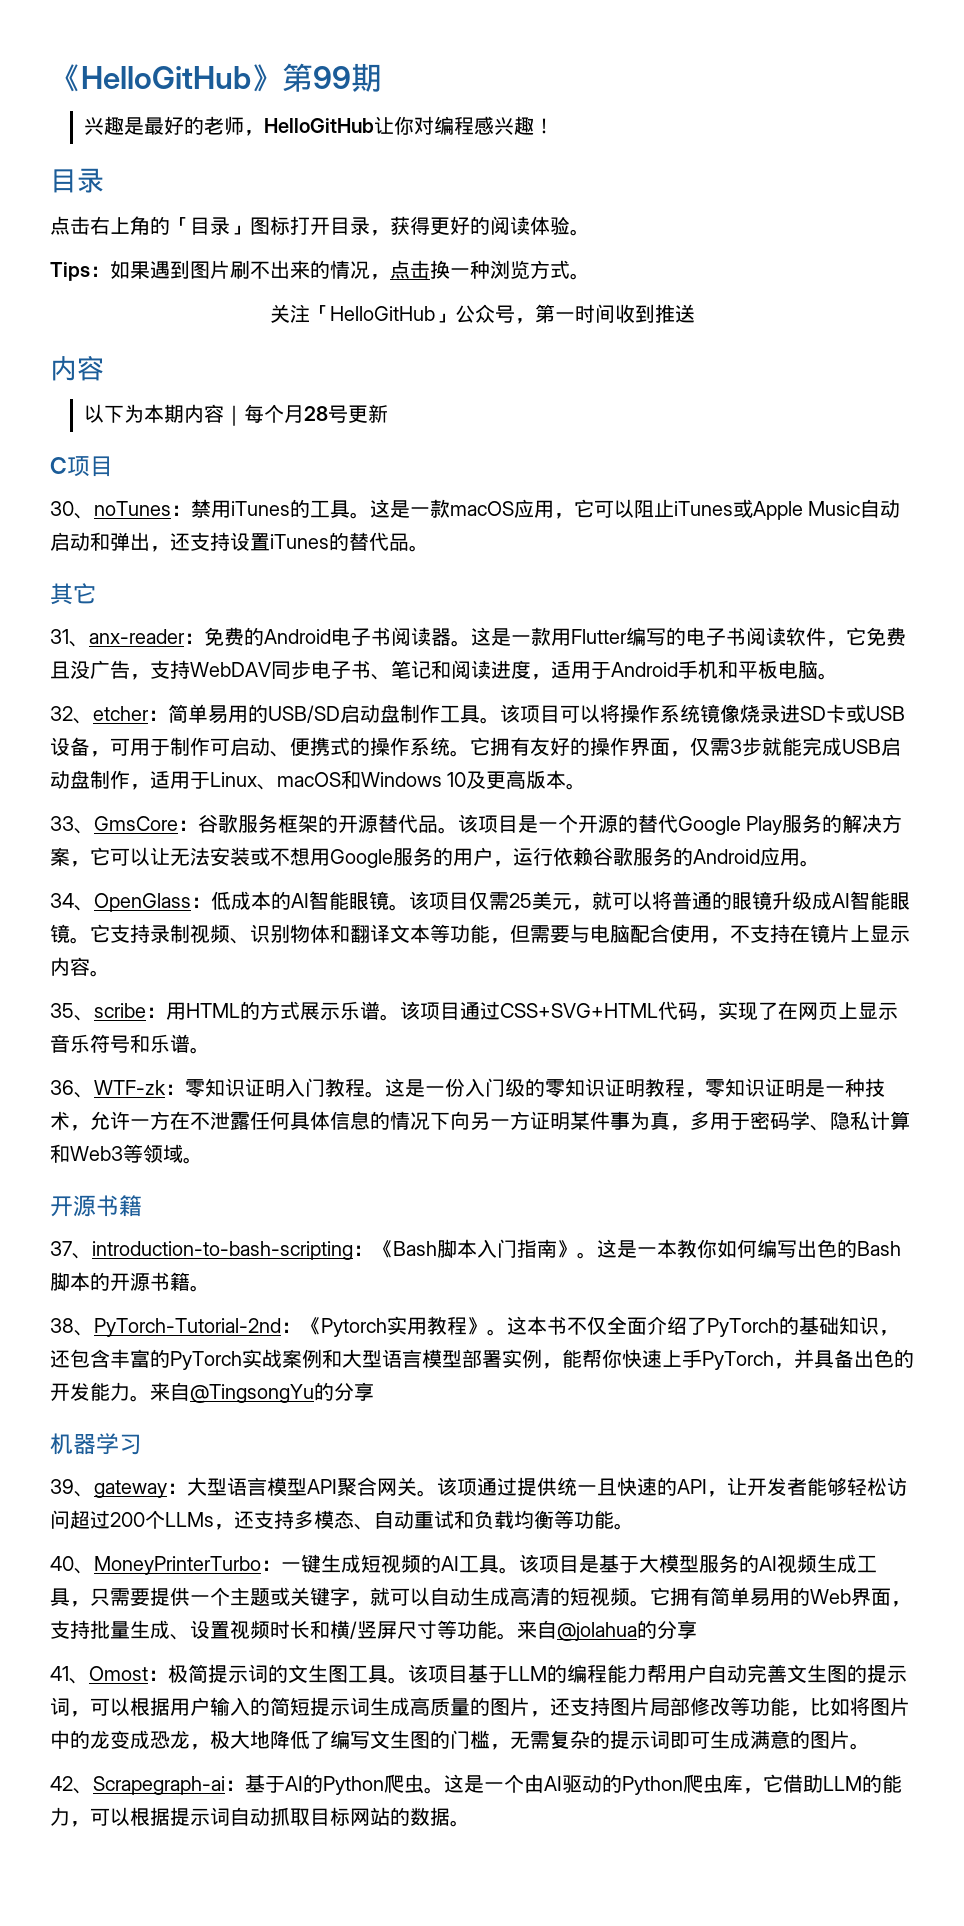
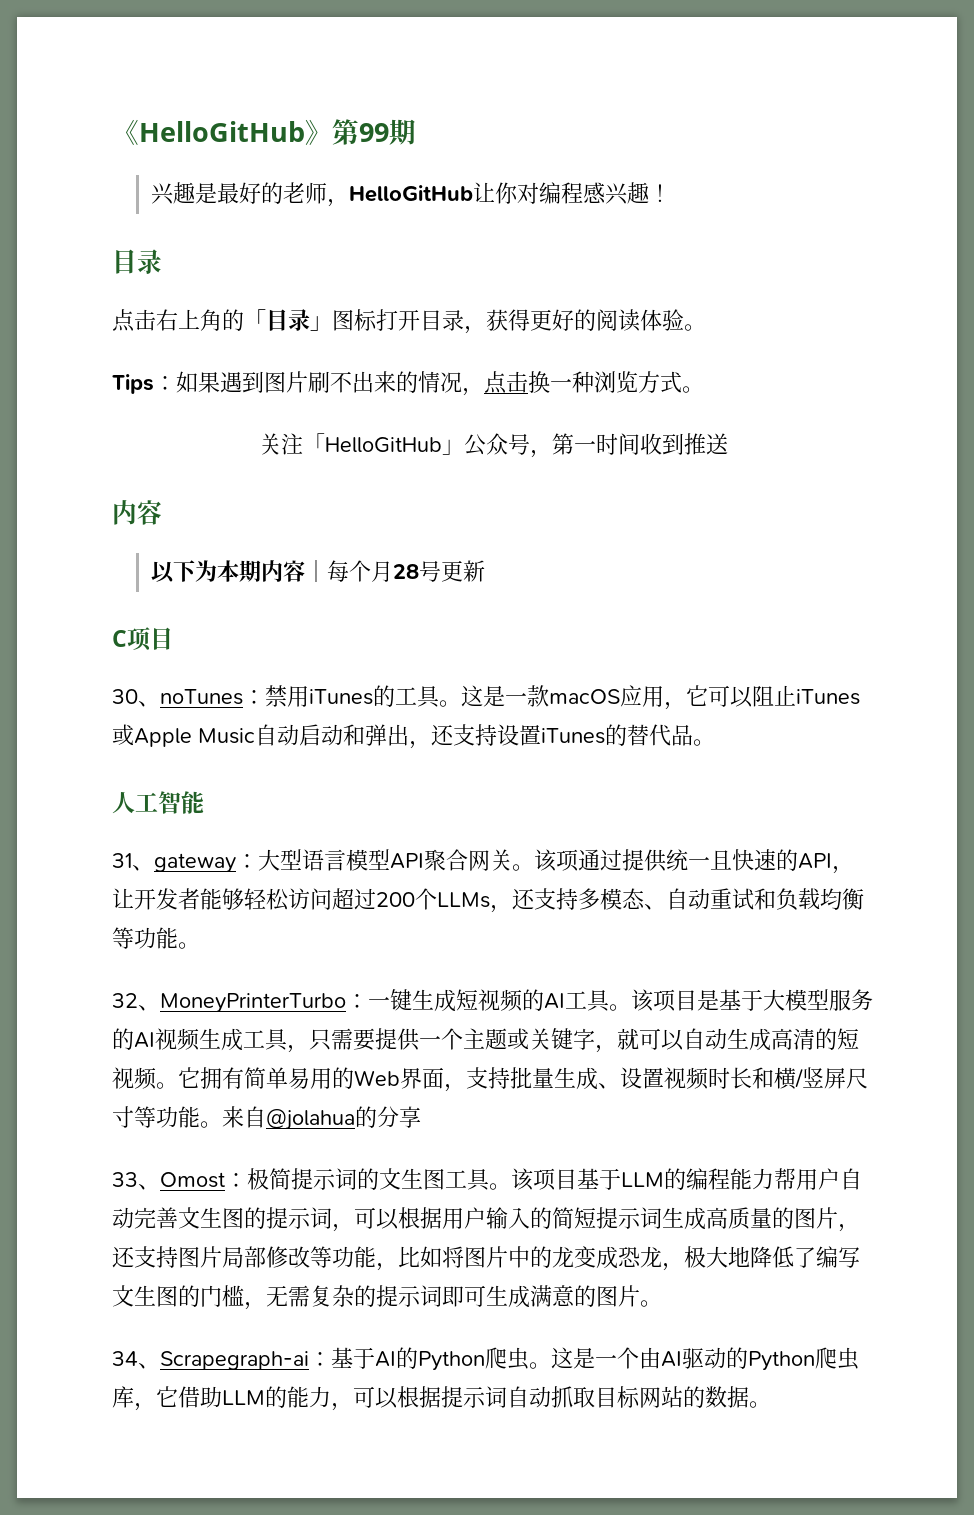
[50,583,96,605] 其它 -> [112,791,204,814] 人工智能
[89,627,906,647] [50,660,838,680] [50,704,905,724] [50,737,901,757] [50,770,587,790] [50,814,903,835] [50,847,820,868] [50,891,910,912] [50,924,910,944] [50,957,110,977] [50,1001,898,1021] [50,1034,210,1054] [50,1078,885,1098] [50,1111,910,1131] [50,1144,203,1164] [50,1195,142,1217] [50,1239,901,1260] [50,1272,210,1292] [50,1316,899,1337] [50,1349,914,1370] [50,1382,374,1403] [50,1433,142,1455] [50,1479,94,1497] anx-reader：免费的Android电子书阅读器。这是一款用Flutter编写的电子书阅读软件，它免费且没广告，支持WebDAV同步电子书、笔记和阅读进度，适用于Android手机和平板电脑。 // 32、etcher：简单易用的USB/SD启动盘制作工具。该项目可以将操作系统镜像烧录进SD卡或USB设备，可用于制作可启动、便携式的操作系统。它拥有友好的操作界面，仅需3步就能完成USB启动盘制作，适用于Linux、macOS和Windows 10及更高版本。 // 33、GmsCore：谷歌服务框架的开源替代品。该项目是一个开源的替代Google Play服务的解决方案，它可以让无法安装或不想用Google服务的用户，运行依赖谷歌服务的Android应用。 // 34、OpenGlass：低成本的AI智能眼镜。该项目仅需25美元，就可以将普通的眼镜升级成AI智能眼镜。它支持录制视频、识别物体和翻译文本等功能，但需要与电脑配合使用，不支持在镜片上显示内容。 // 35、scribe：用HTML的方式展示乐谱。该项目通过CSS+SVG+HTML代码，实现了在网页上显示音乐符号和乐谱。 // 36、WTF-zk：零知识证明入门教程。这是一份入门级的零知识证明教程，零知识证明是一种技术，允许一方在不泄露任何具体信息的情况下向另一方证明某件事为真，多用于密码学、隐私计算和Web3等领域。 // 开源书籍 // 37、introduction-to-bash-scripting：《Bash脚本入门指南》。这是一本教你如何编写出色的Bash脚本的开源书籍。 // 38、PyTorch-Tutorial-2nd：《Pytorch实用教程》。这本书不仅全面介绍了PyTorch的基础知识，还包含丰富的PyTorch实战案例和大型语言模型部署实例，能帮你快速上手PyTorch，并具备出色的开发能力。来自@TingsongYu的分享 // 机器学习 // 39、 -> (154, 868) none
[50,1556,74,1571] 40 -> [112,993,138,1008] 32
[50,1666,69,1681] 41 -> [112,1172,138,1187] 33
[50,1776,73,1791] 42 -> [112,1351,138,1366] 34

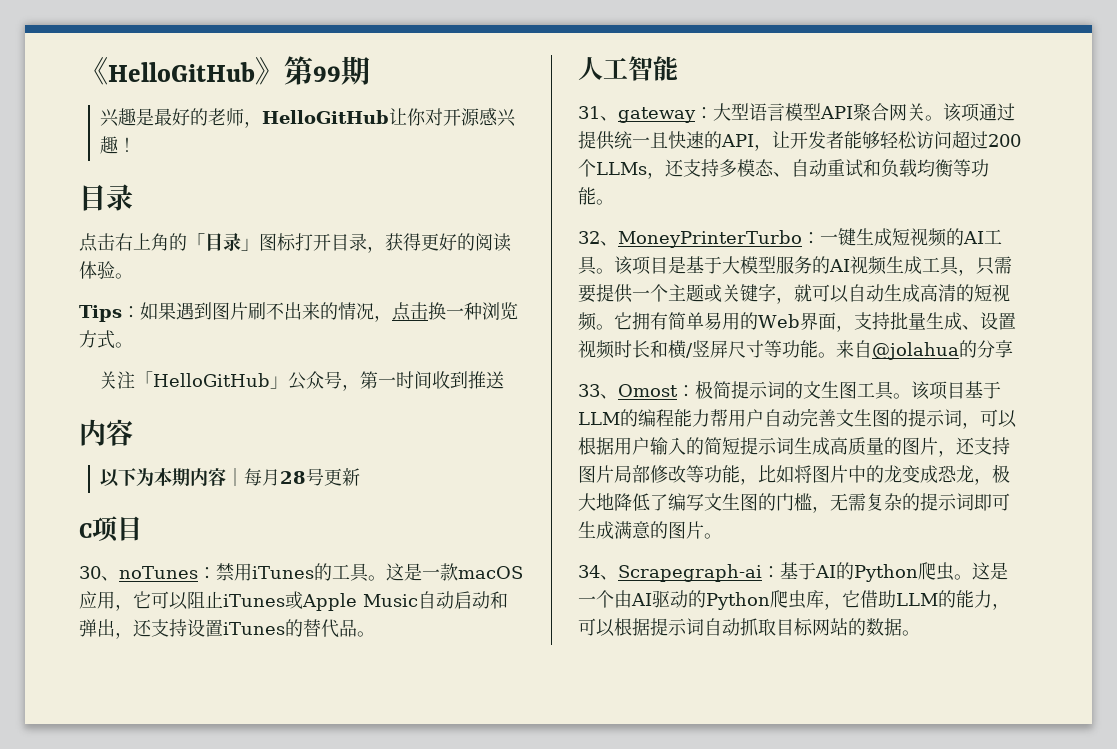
[539,182,584,204] 编程 -> [443,108,481,126] 开源
[349,560,372,582] 个 -> (263, 477) none

